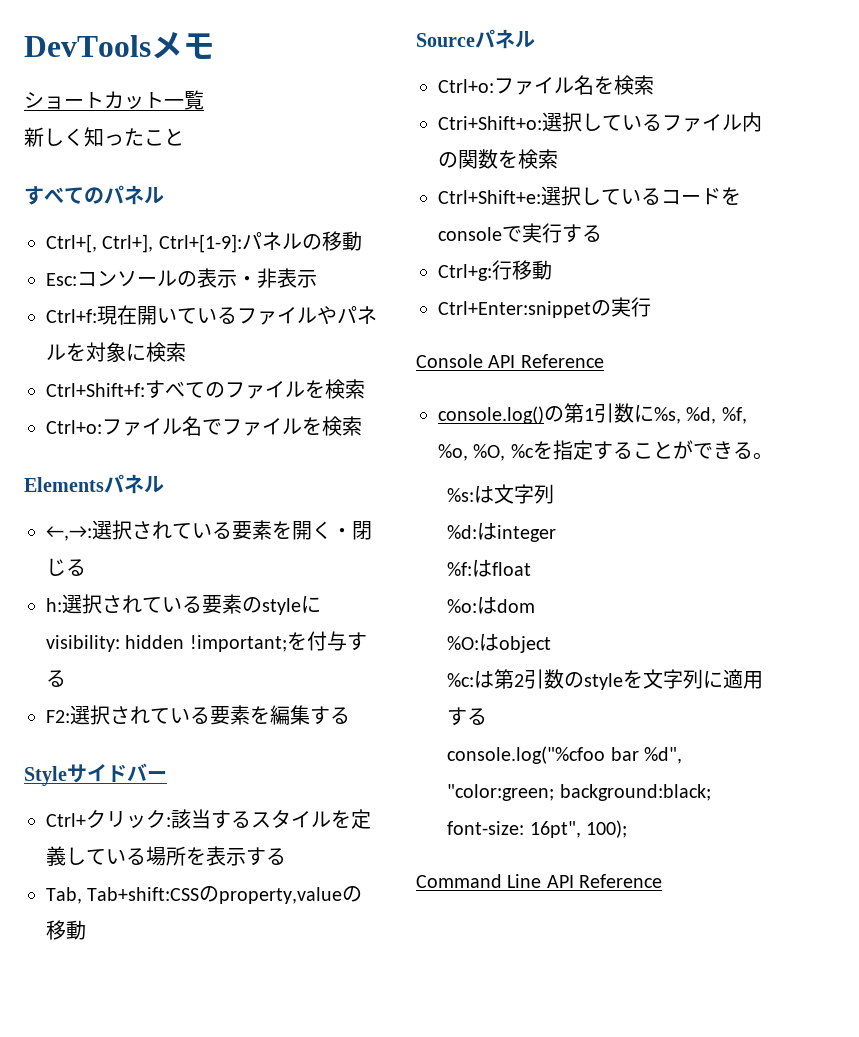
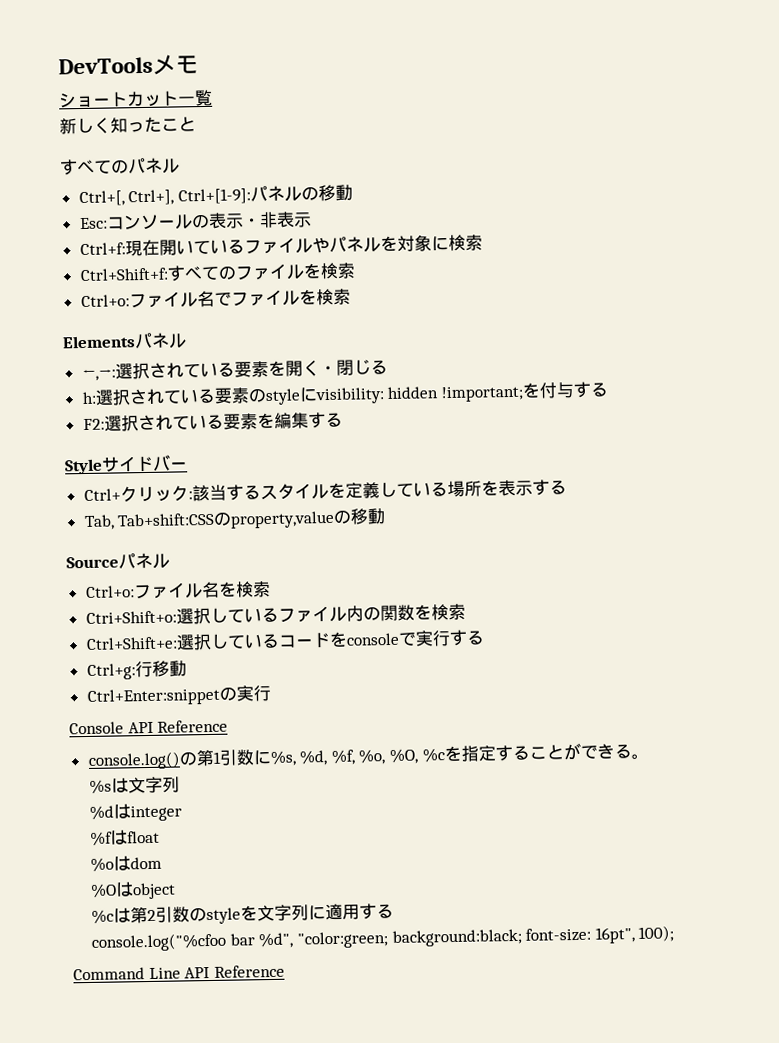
[447,488,475,502] %s: -> [89,779,113,794] %s
[447,525,478,539] %d: -> [89,805,115,820] %d
[447,562,473,576] %f: -> [90,831,114,846] %f
[447,599,478,613] %o: -> [90,857,115,872] %o
[447,636,480,650] %O: -> [90,883,118,898] %O
[447,673,475,687] %c: -> [91,909,115,924] %c

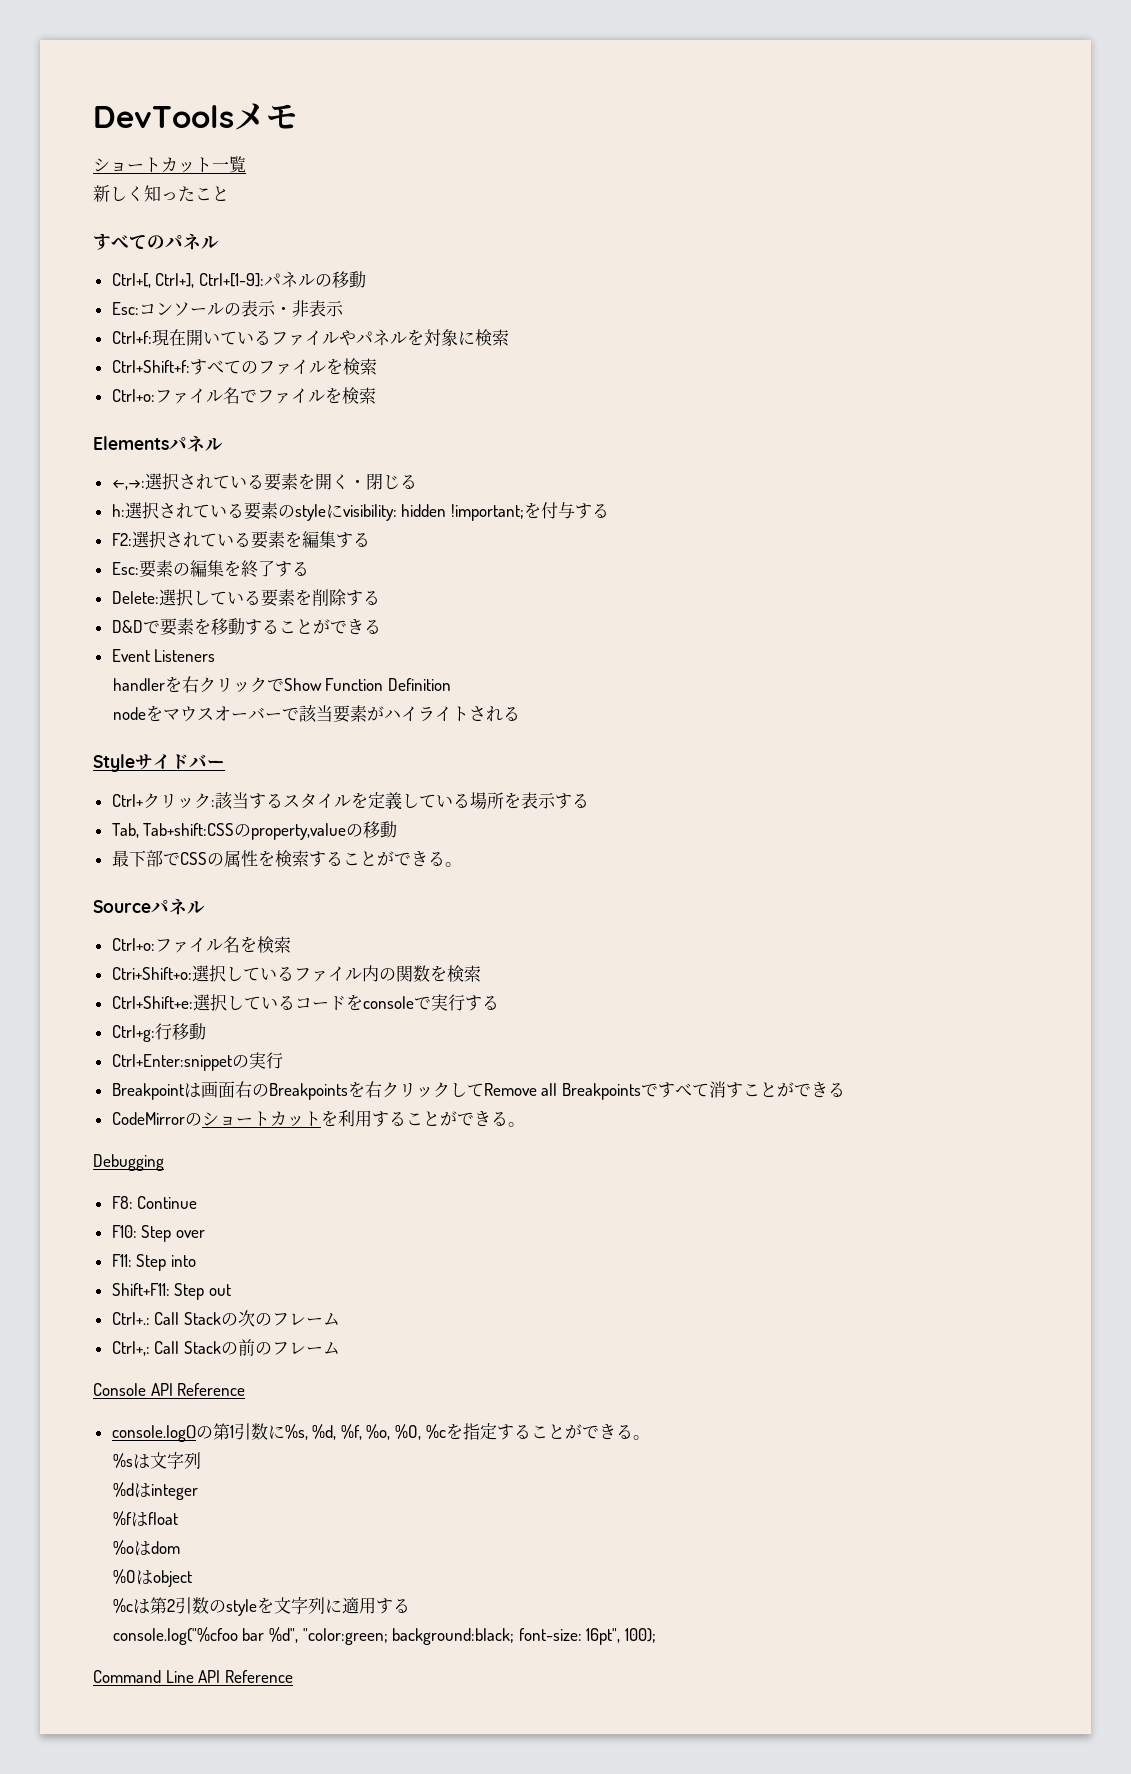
(343, 420) none -> [111,560,309,578] [111,589,380,607] [111,618,381,636] [111,649,216,662] [112,676,452,693] [112,705,520,723] // Esc:要素の編集を終了する // Delete:選択している要素を削除する // D&Dで要素を移動することができる // Event Listeners // handlerを右クリックでShow Function Definition // nodeをマウスオーバーで該当要素がハイライトされる
(387, 516) none -> [111,850,462,867] // 最下部でCSSの属性を検索することができる。
(271, 693) none -> [111,1081,845,1100] [111,1110,525,1127] [93,1154,164,1171] [111,1196,198,1209] [111,1225,205,1242] [111,1254,196,1271] [111,1283,231,1300] [111,1310,340,1327] [111,1339,340,1356] // Breakpointは画面右のBreakpointsを右クリックしてRemove all Breakpointsですべて消すことができる // CodeMirrorのショートカットを利用することができる。 // Debugging // F8: Continue // F10: Step over // F11: Step into // Shift+F11: Step out // Ctrl+.: Call Stackの次のフレーム // Ctrl+,: Call Stackの前のフレーム

